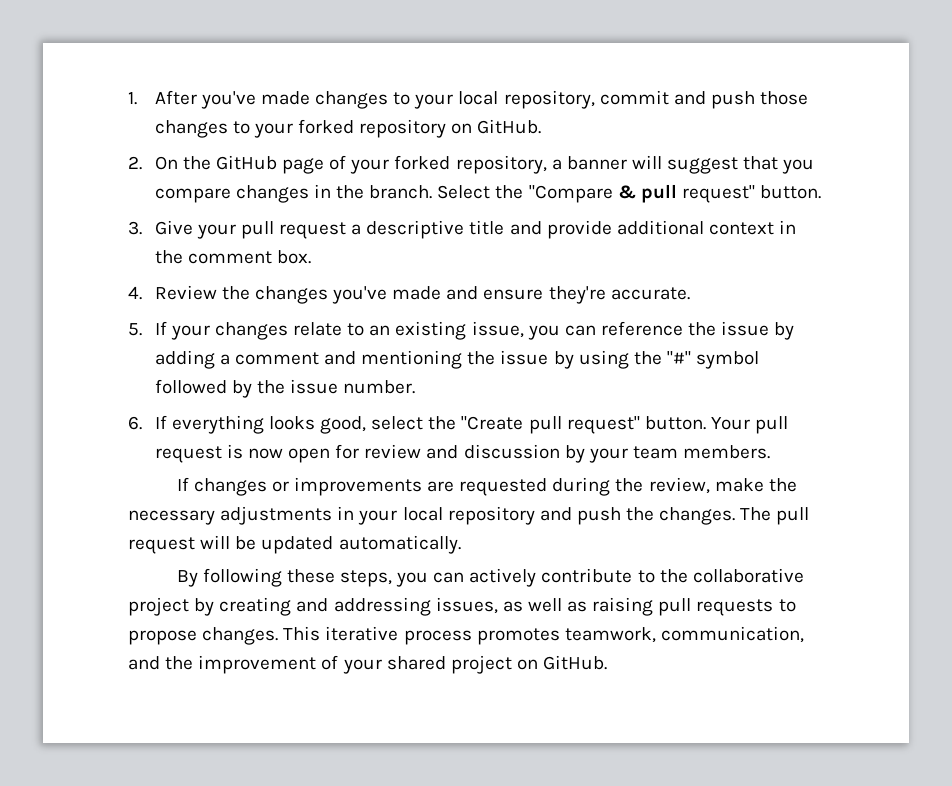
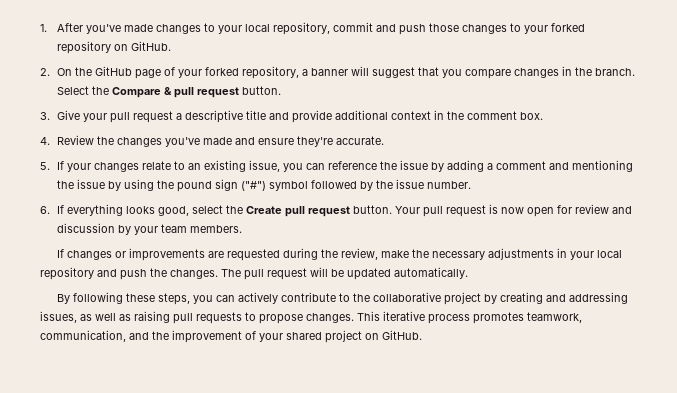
[528,185,613,203] "Compare -> [112,87,162,98] Compare
[681,185,755,203] request" -> [197,87,240,98] request
[666,351,691,364] "#" -> [177,179,267,192] pound sign ("#")
[461,416,640,434] "Create pull request" -> [246,206,351,217] Create pull request

